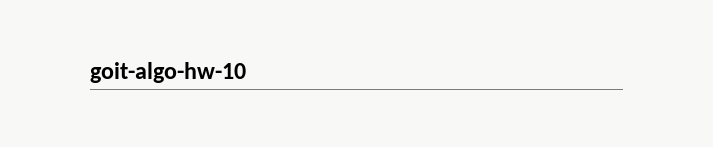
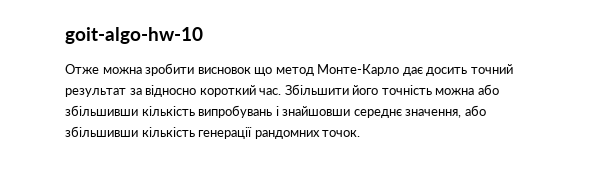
(246, 72) none -> [65,63,513,76] [65,84,499,97] [65,105,486,118] [65,126,361,139] // Отже можна зробити висновок що метод Монте-Карло дає досить точний результат за відносно короткий час. Збільшити його точність можна або збільшивши кількість випробувань і знайшовши середнє значення, або збільшивши кількість генерації рандомних точок.

